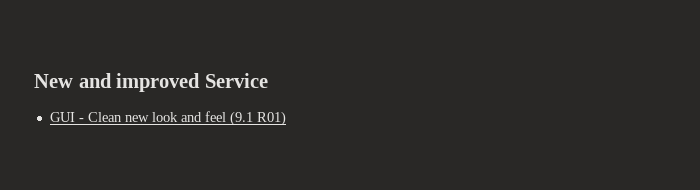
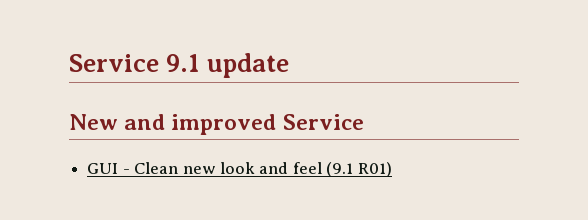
(34, 81) none -> [69,53,290,78] Service 9.1 update //

